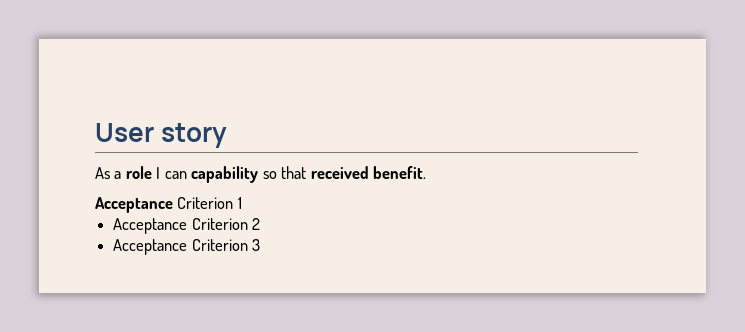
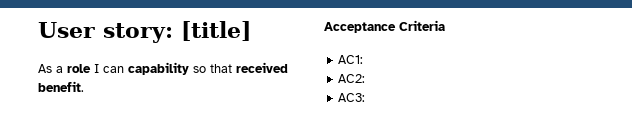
[161,123,228,148] story -> [103,21,251,43] story: [title]
[177,197,242,209] [113,218,261,234] [113,239,261,255] Criterion 1 // Acceptance Criterion 2 // Acceptance Criterion 3 -> [399,20,445,31] [338,55,364,64] [338,74,366,83] [338,93,366,102] Criteria // AC1: // AC2: // AC3:

